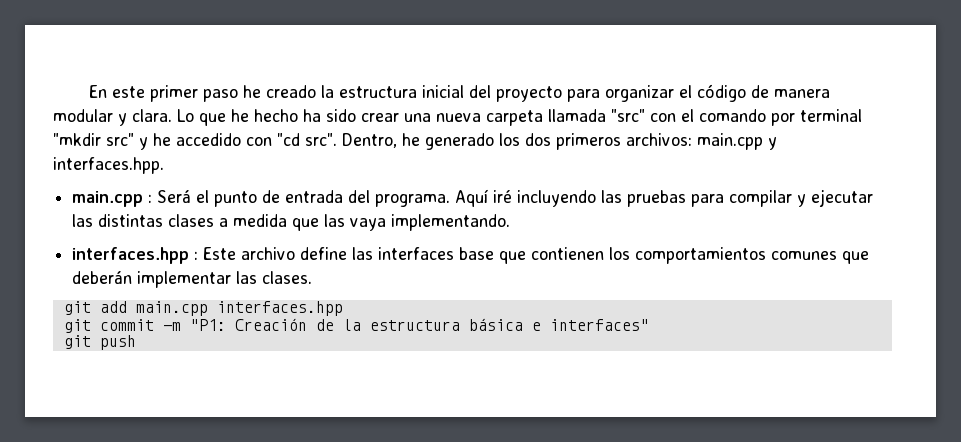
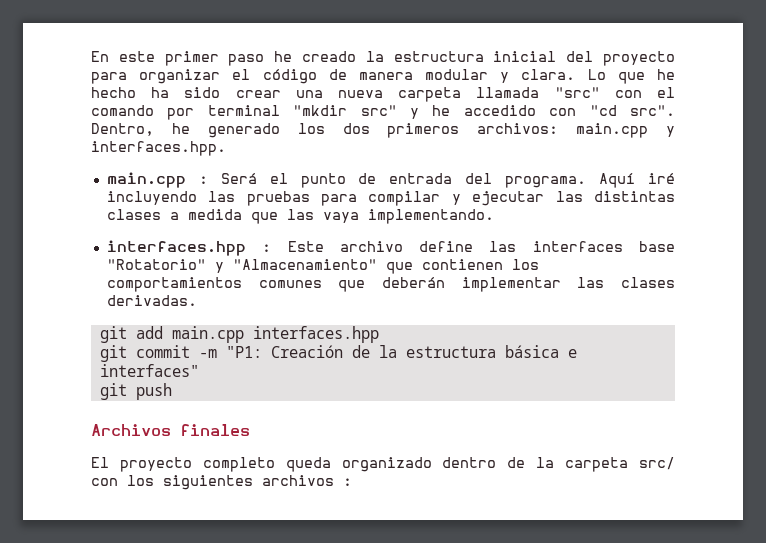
(495, 253) none -> [106,259,377,273] "Rotatorio" y "Almacenamiento"
[262,271,313,284] clases. -> [621,277,675,288] [106,295,197,306] clases derivadas.
(136, 342) none -> [91,424,250,436] [91,457,676,472] [91,475,352,490] // Archivos finales // El proyecto completo queda organizado dentro de la carpeta src/ con los siguientes archivos :

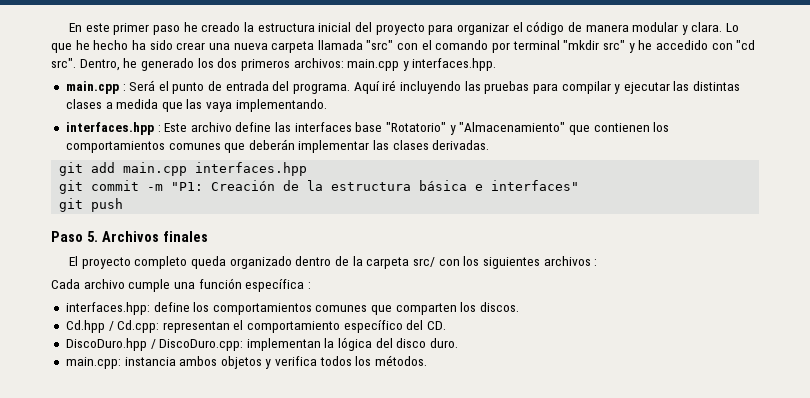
(172, 391) none -> [51,231,98,242] Paso 5.
(352, 482) none -> [51,278,311,292] [65,302,520,315] [65,320,447,333] [65,337,459,351] [65,355,428,369] // Cada archivo cumple una función específica : // interfaces.hpp: define los comportamientos comunes que comparten los discos. // Cd.hpp / Cd.cpp: representan el comportamiento específico del CD. // DiscoDuro.hpp / DiscoDuro.cpp: implementan la lógica del disco duro. // main.cpp: instancia ambos objetos y verifica todos los métodos.

